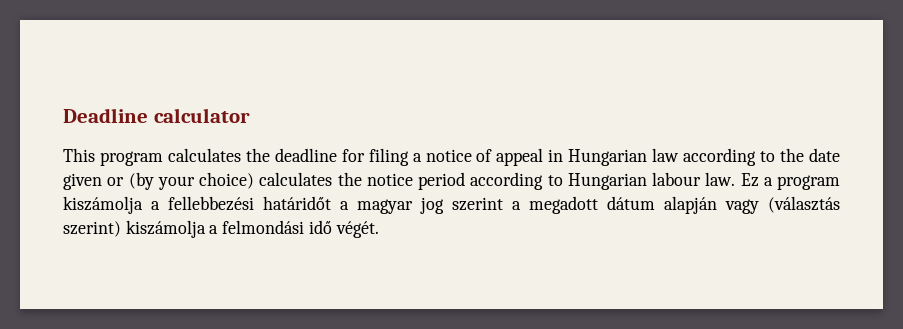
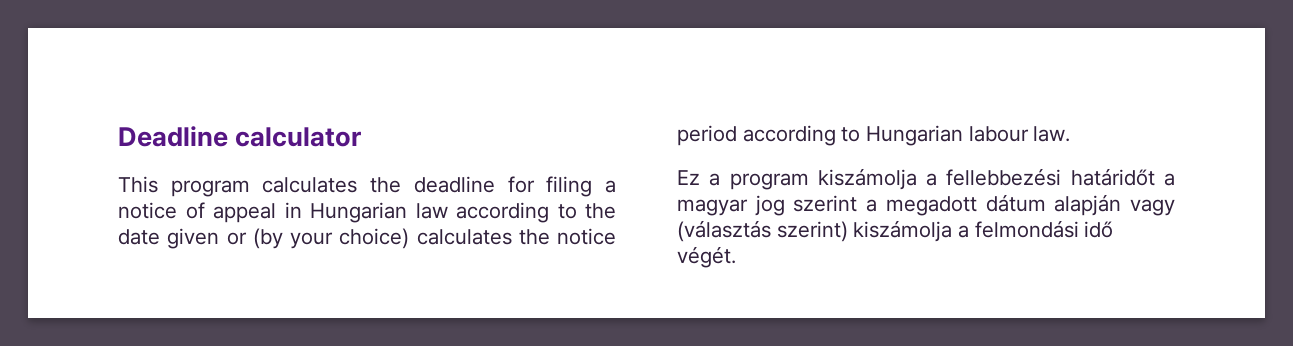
(736, 179) none -> (1071, 134) //

